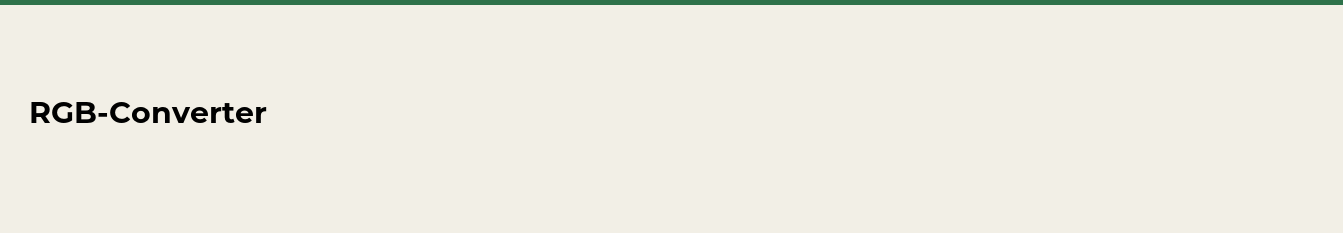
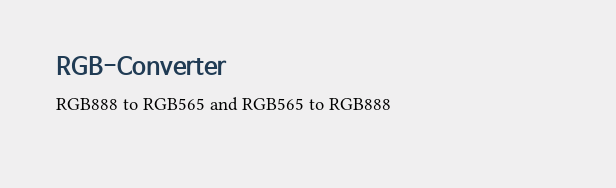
(267, 112) none -> [56,97,391,111] // RGB888 to RGB565 and RGB565 to RGB888

